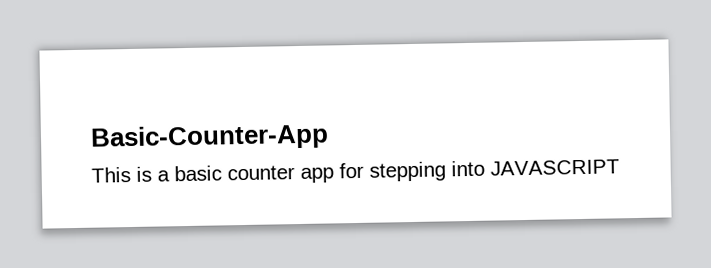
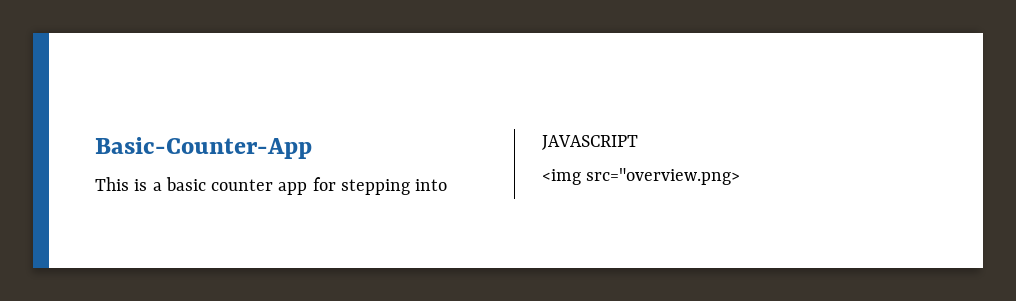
(620, 167) none -> [542,168,741,185] // <img src="overview.png>

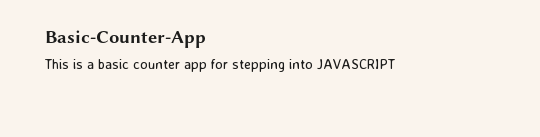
[542,168,741,185] // <img src="overview.png> -> (395, 64) none

